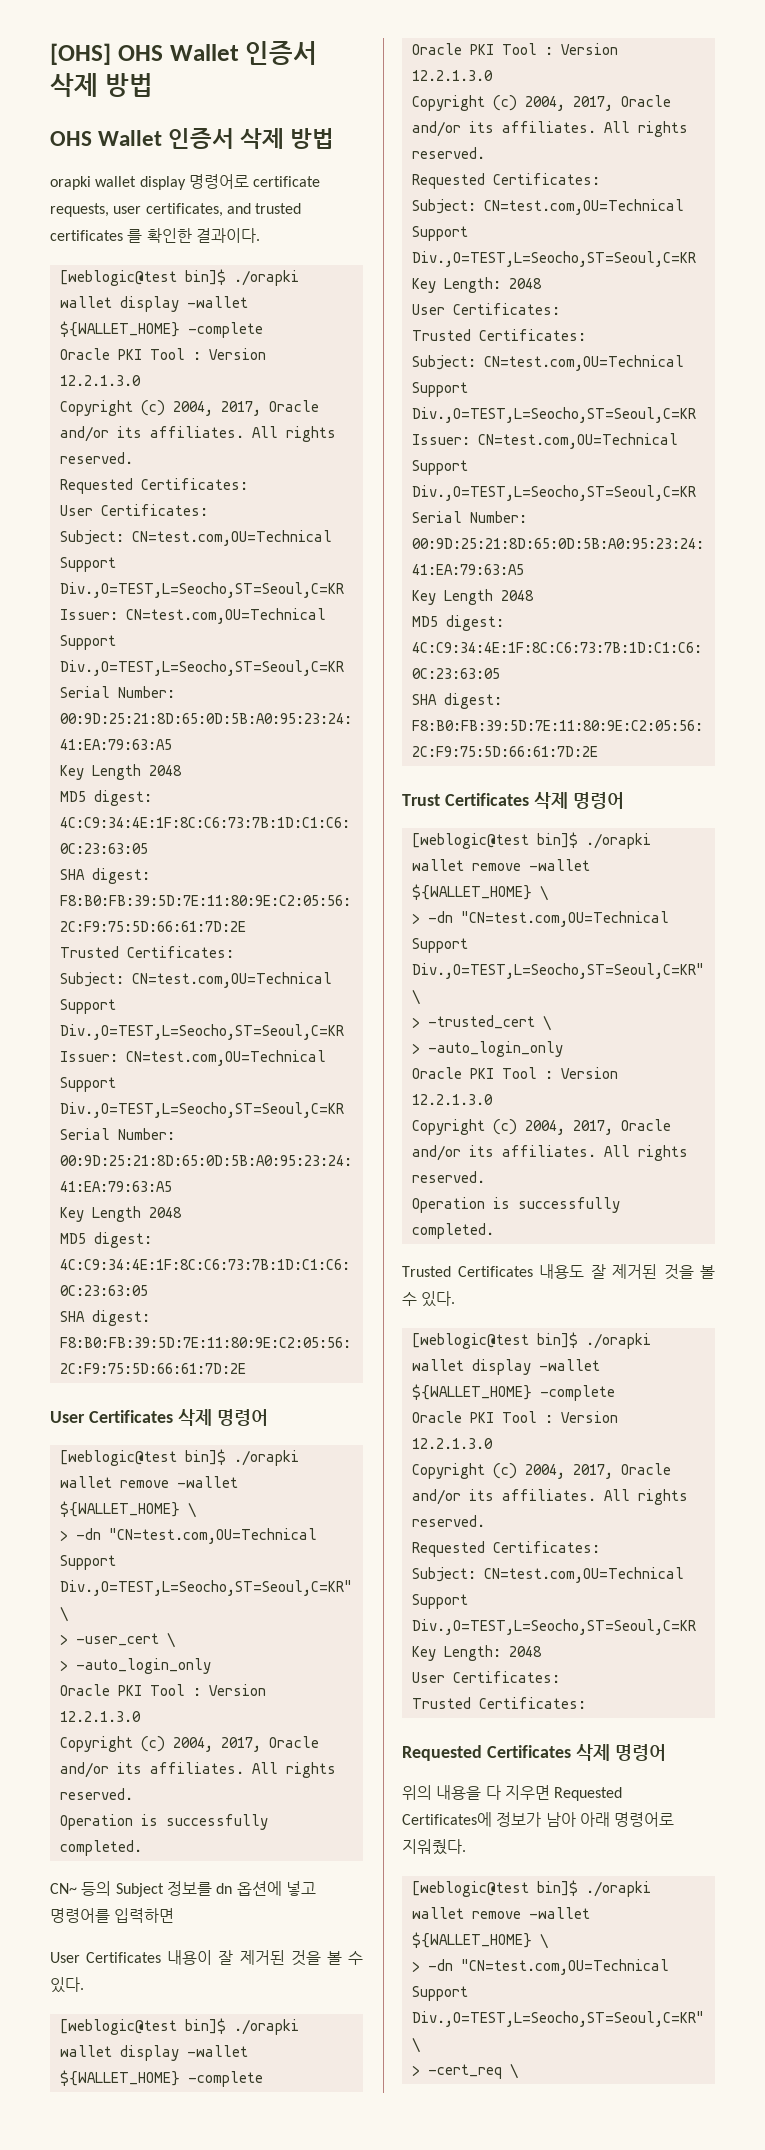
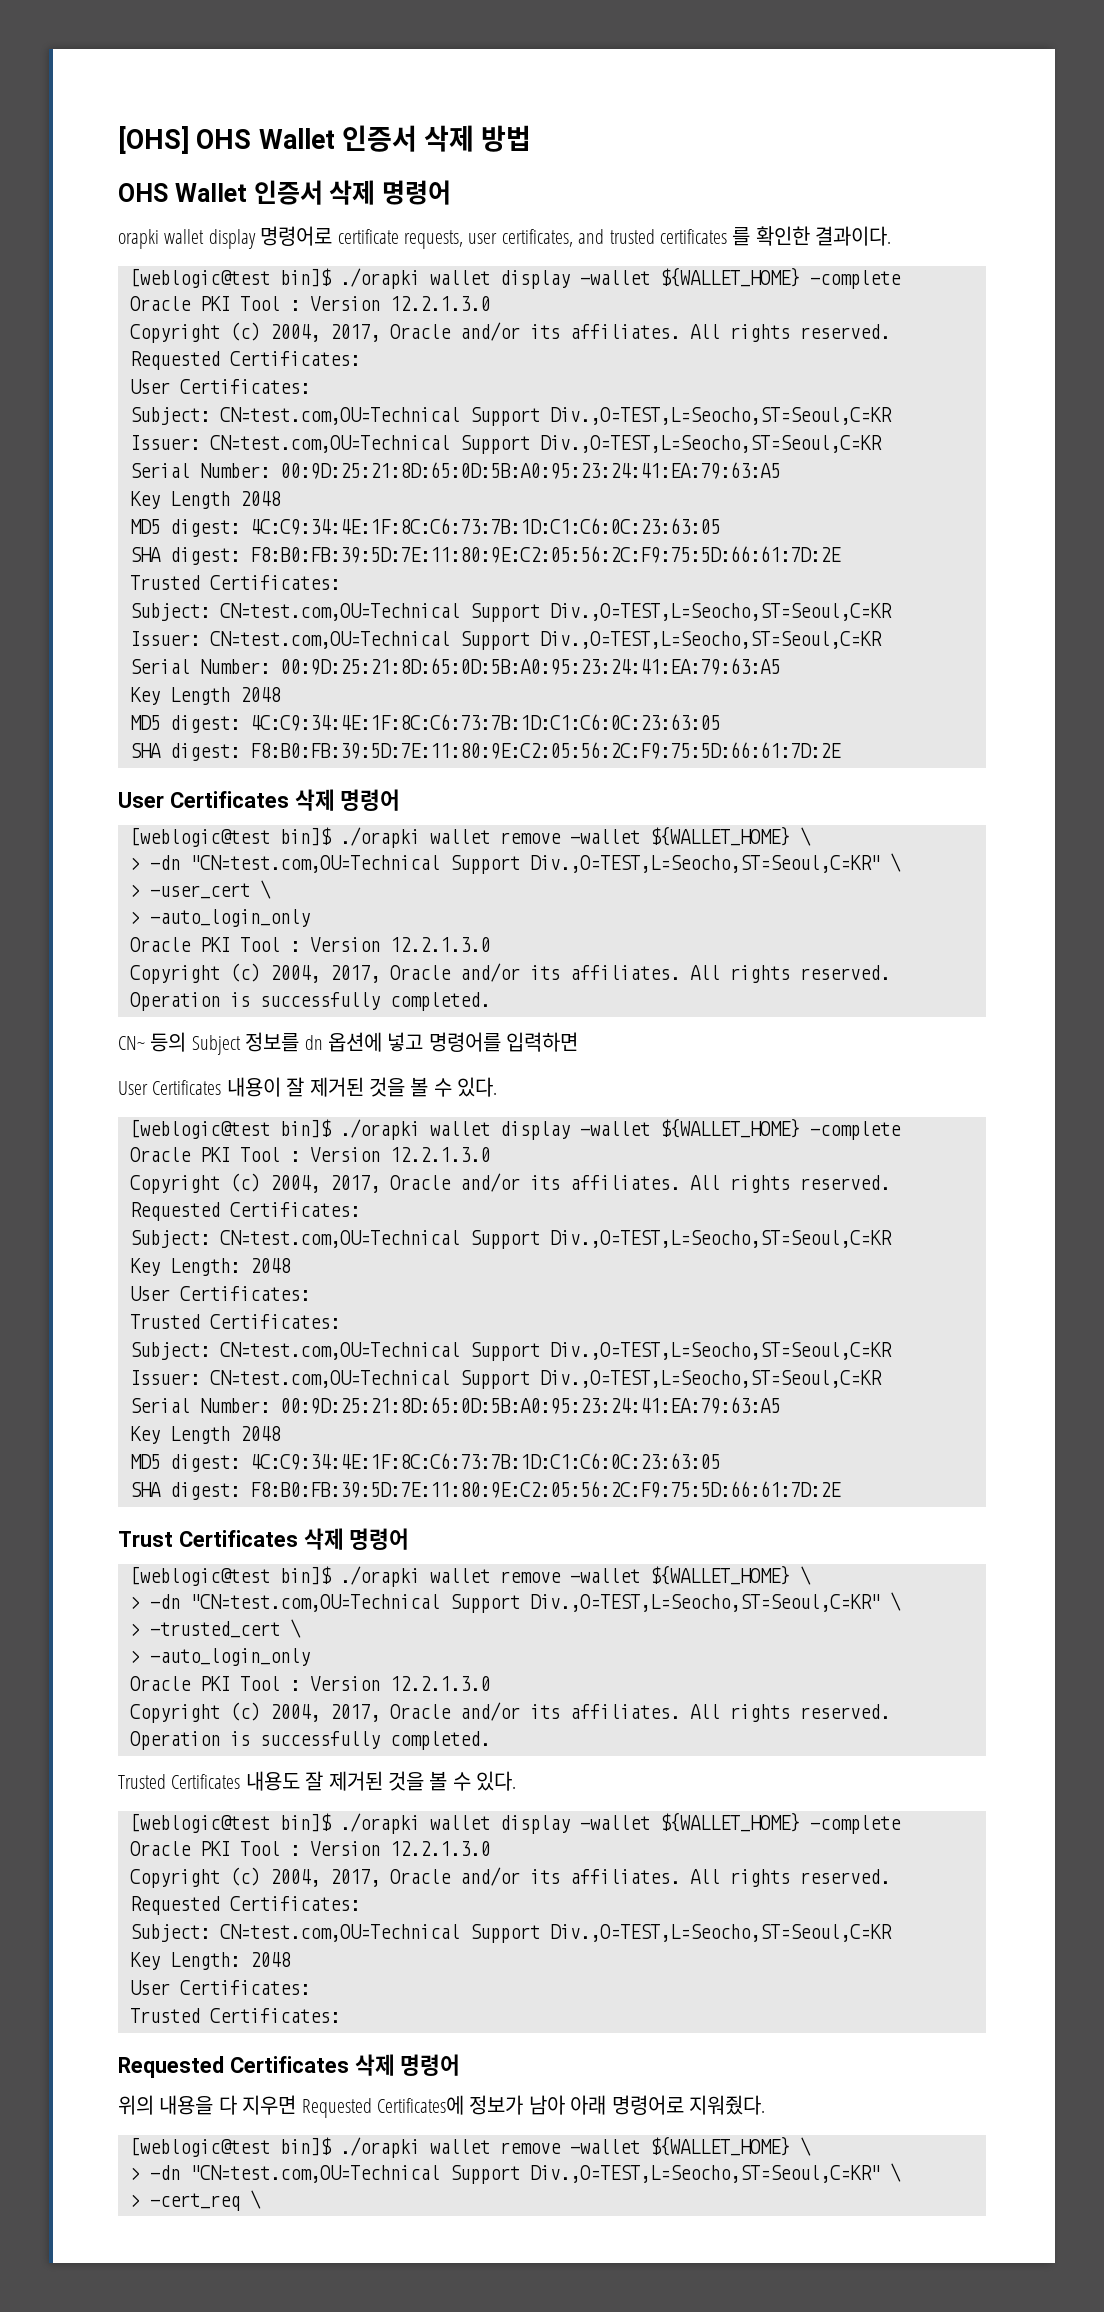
[290,128,335,149] 방법 -> [382,180,451,205] 명령어

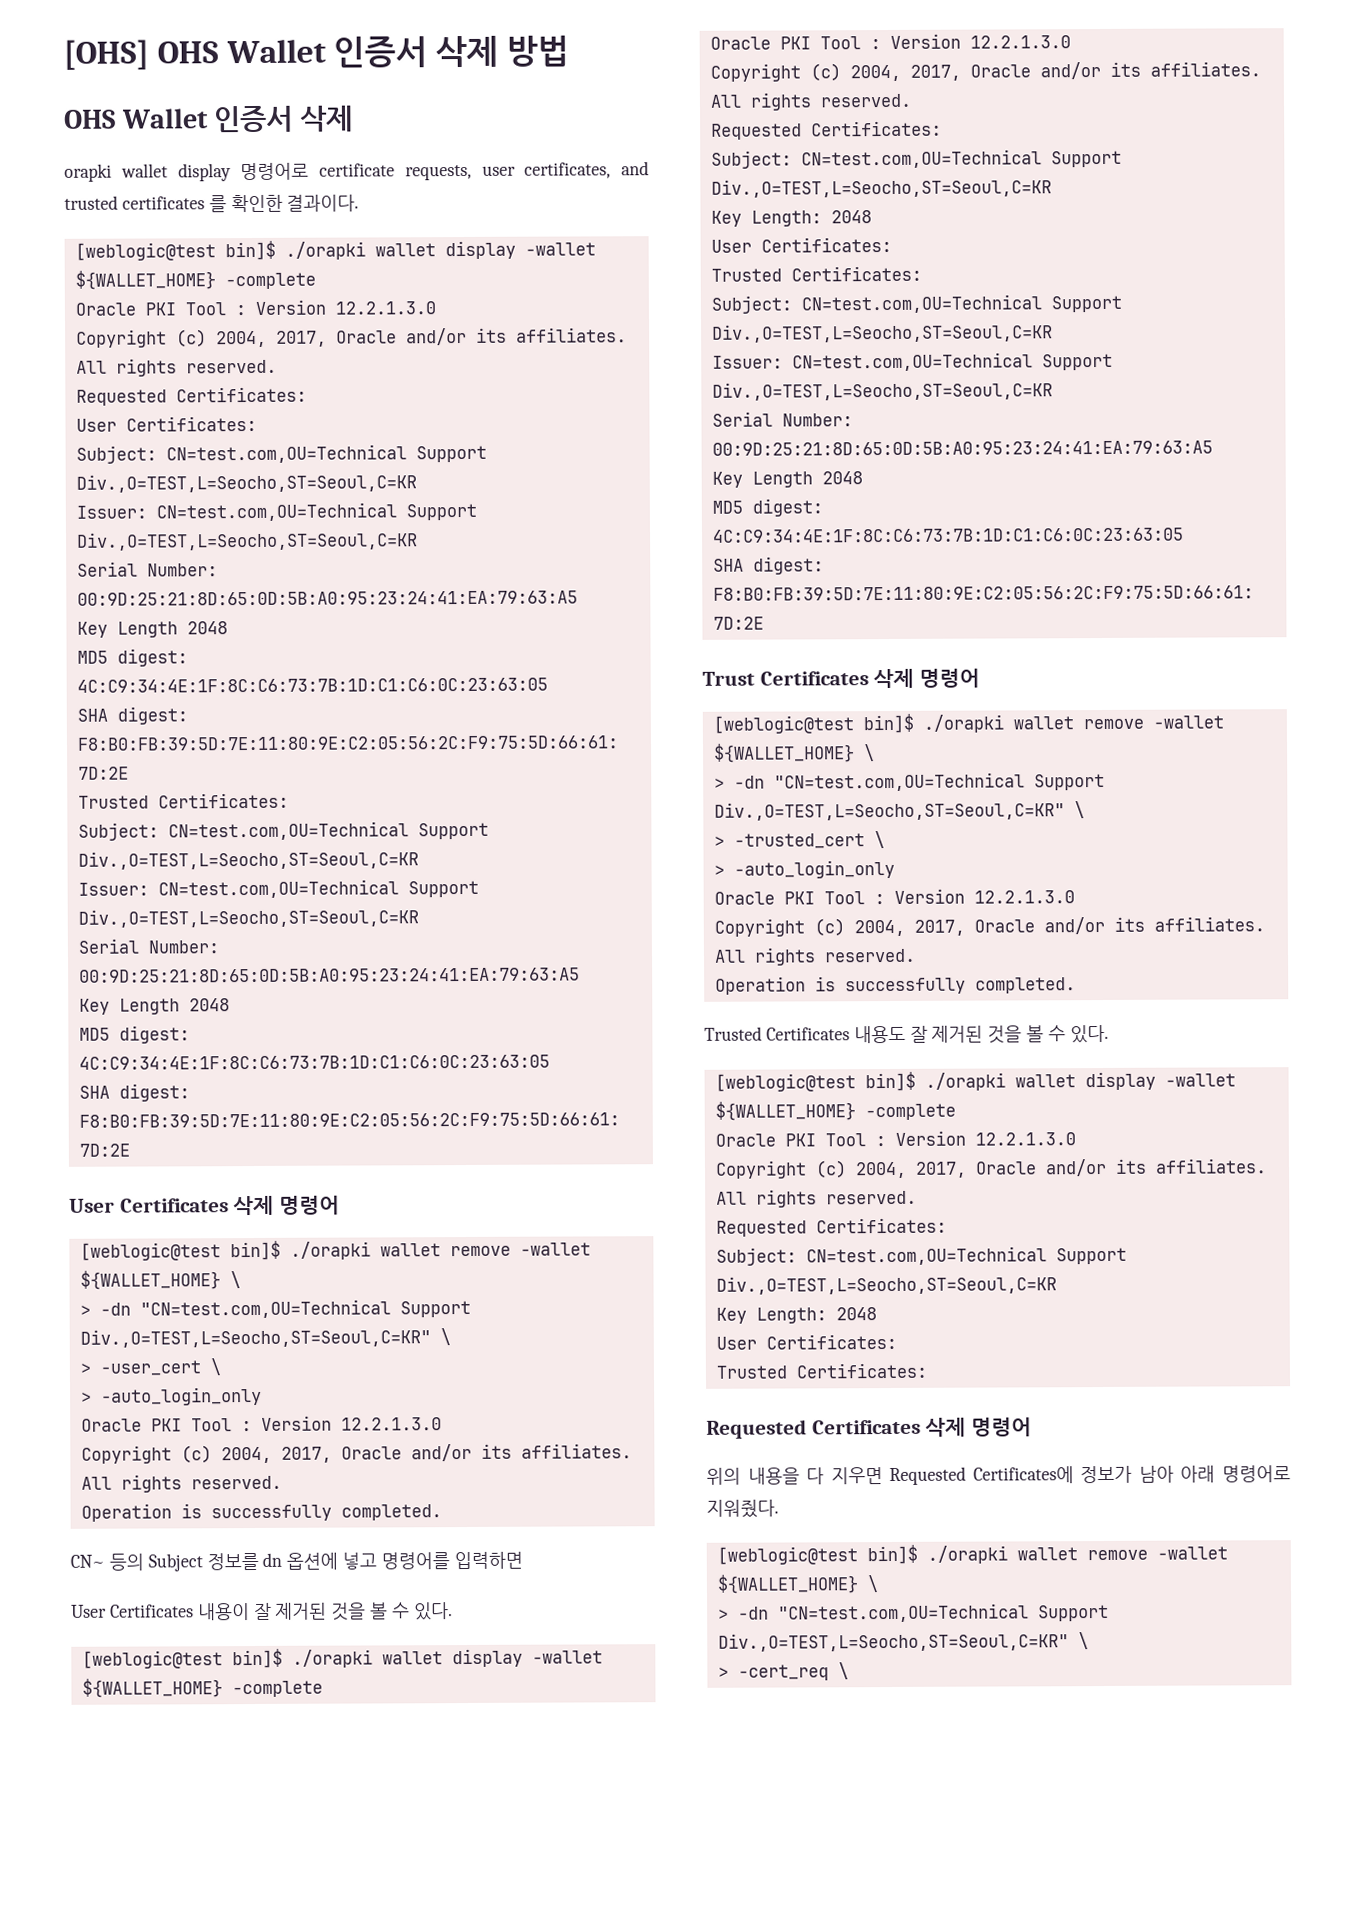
[382,180,451,205] 명령어 -> (353, 118) none

